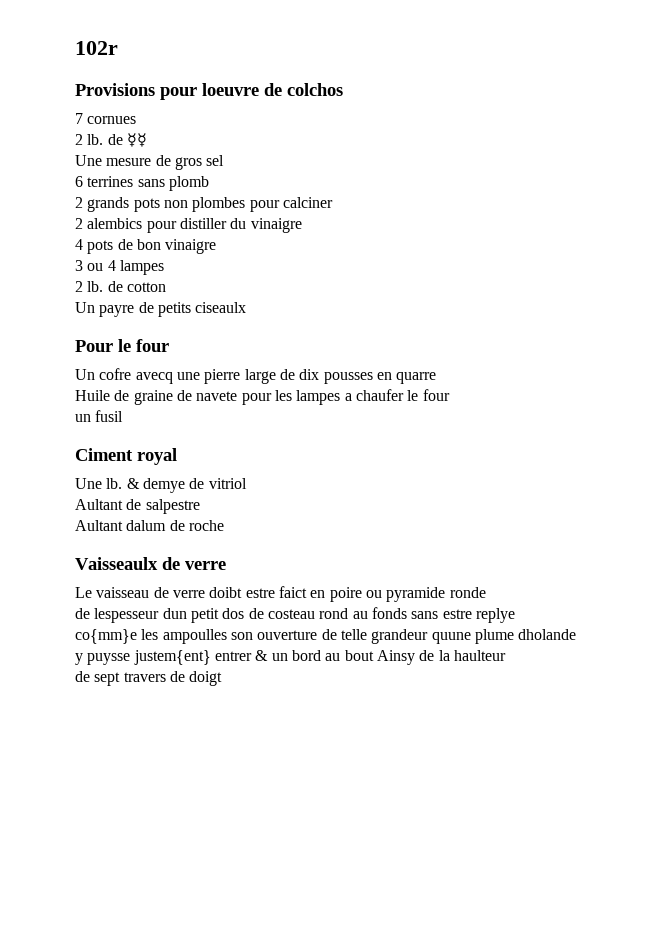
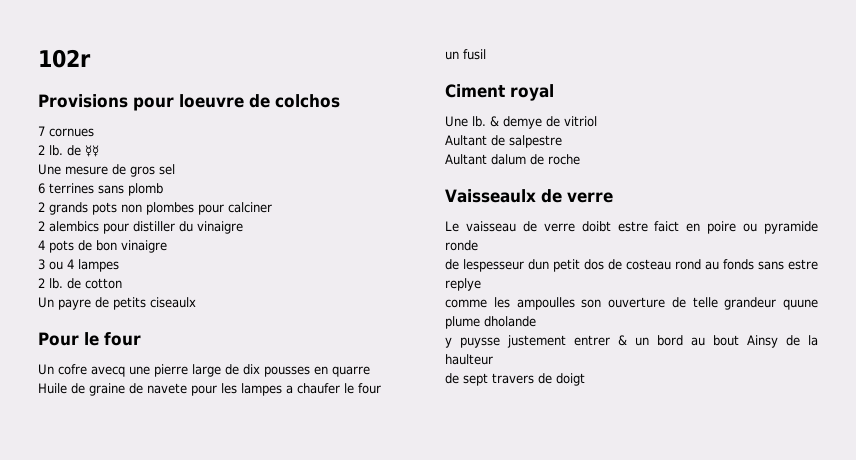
[75,629,137,644] co{mm}e -> [445,299,487,308] comme
[133,650,211,665] justem{ent} -> [507,335,566,348] justement

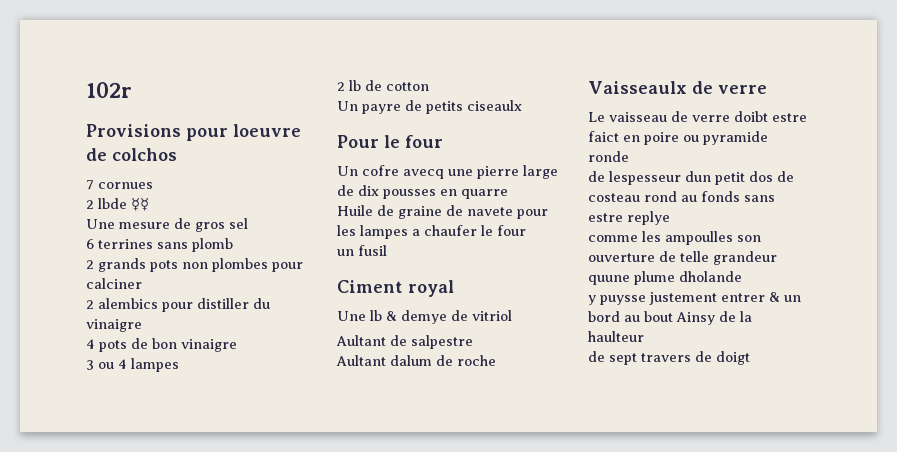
[49,145,81,156] lb. de -> [98,198,127,209] lbde
[49,278,63,289] lb. -> [349,80,361,91] lb
[472,116,486,127] lb. -> [370,310,382,321] lb

